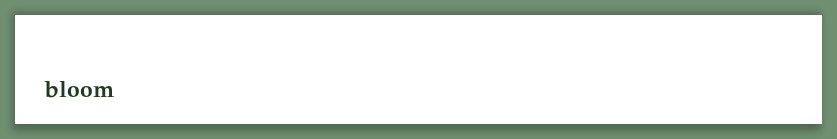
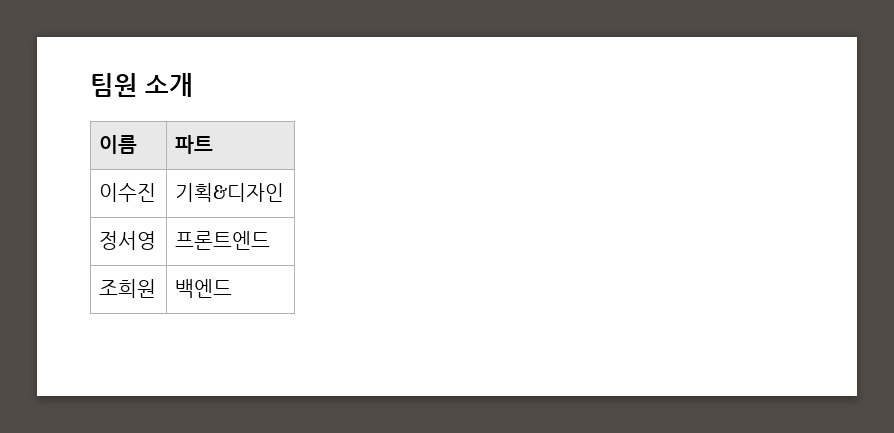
[44,81,115,98] bloom -> [90,73,193,97] [99,135,138,154] [175,135,214,154] [99,183,157,202] [175,183,285,202] [99,231,157,250] [175,231,271,250] [99,279,157,298] [175,279,233,298] 팀원 소개 // 이름 | 파트 // 이수진 | 기획&디자인 // 정서영 | 프론트엔드 // 조희원 | 백엔드

